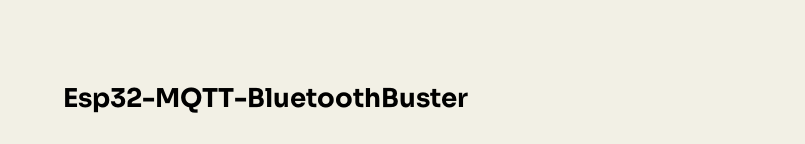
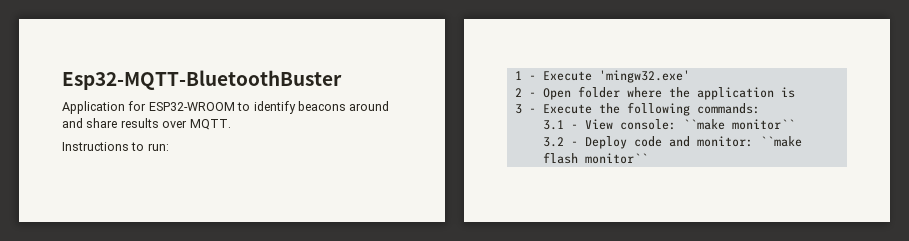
(468, 100) none -> [62,101,390,114] [62,118,231,130] [62,142,169,151] [514,70,690,83] [514,86,795,100] [514,102,760,116] [542,119,795,130] [542,136,802,149] [542,152,648,164] // Application for ESP32-WROOM to identify beacons around and share results over MQTT. // Instructions to run: // 1 - Execute 'mingw32.exe' // 2 - Open folder where the application is // 3 - Execute the following commands: // 3.1 - View console: ``make monitor`` // 3.2 - Deploy code and monitor: ``make flash monitor``

